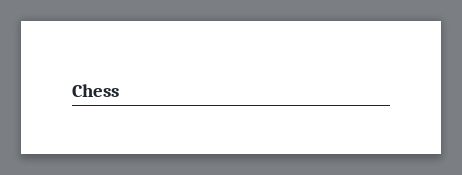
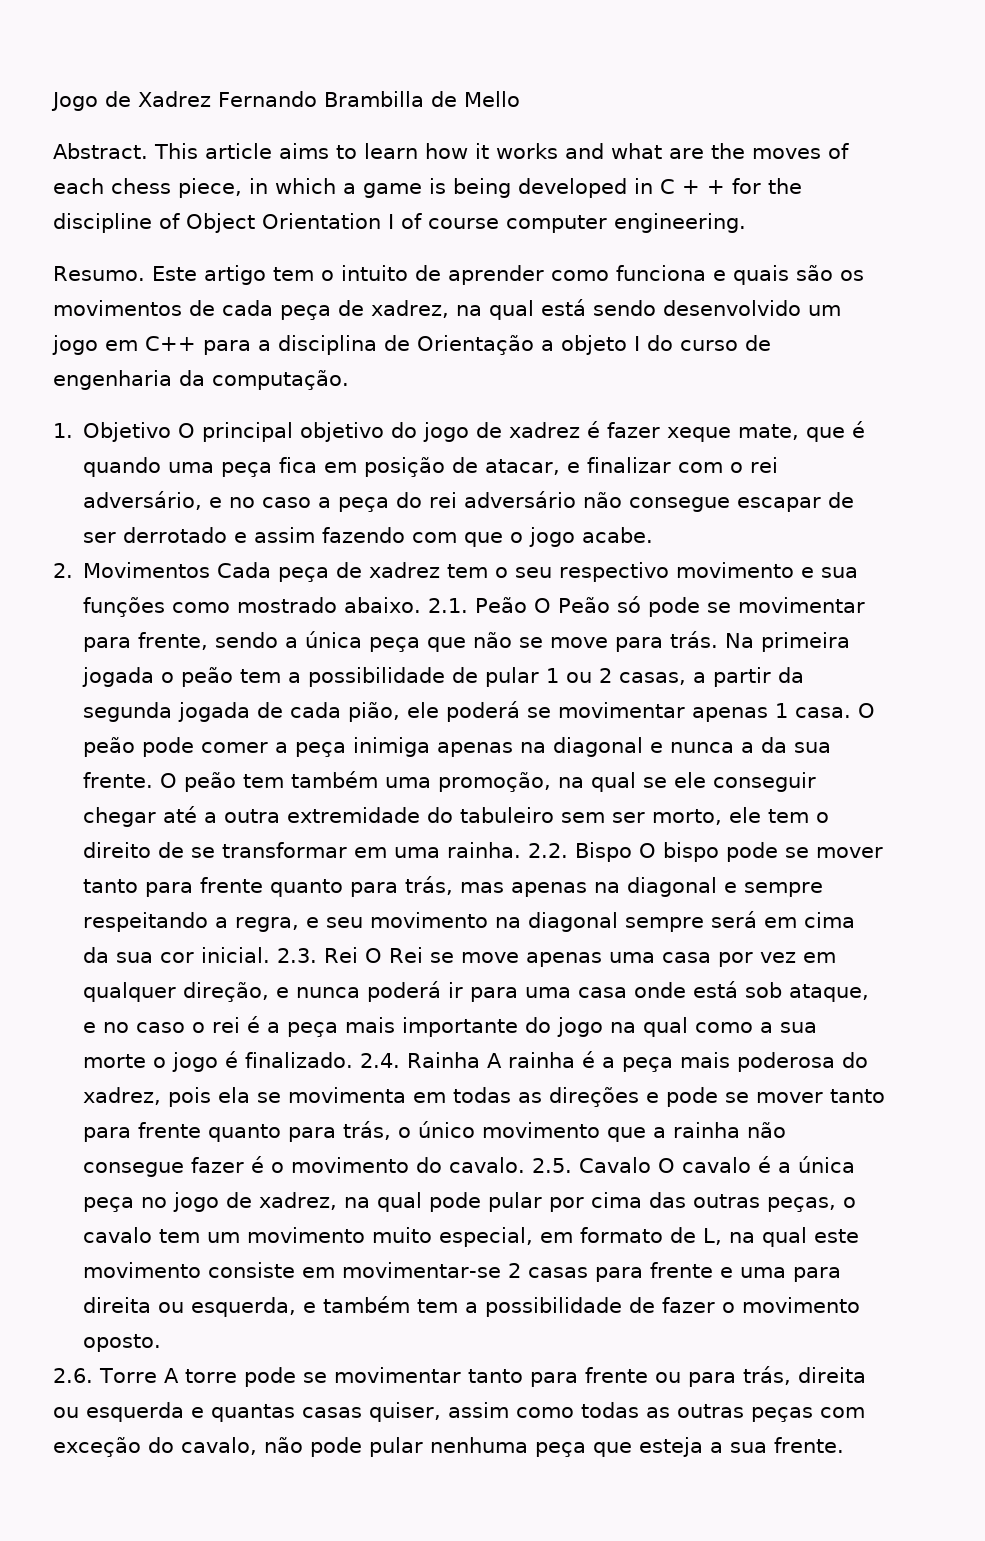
[72,84,119,97] Chess -> [51,91,520,111] [53,143,849,159] [53,178,802,198] [53,213,746,233] [53,265,864,285] [53,299,841,320] [52,335,771,355] [53,370,349,390] [53,421,866,442] [83,457,779,477] [83,491,855,512] [83,527,654,547] [53,562,859,582] [83,596,866,617] [83,631,851,652] [82,667,805,687] [83,701,876,722] [83,737,832,757] [83,771,817,792] [83,806,830,827] [83,842,884,862] [83,876,824,897] [83,911,856,932] [83,947,837,967] [83,981,870,1002] [83,1016,818,1037] [83,1051,869,1072] [83,1087,886,1107] [83,1121,787,1142] [83,1156,856,1177] [83,1192,857,1212] [83,1227,860,1247] [83,1262,842,1282] [83,1296,861,1317] [83,1334,162,1352] [53,1366,866,1387] [53,1402,865,1422] [53,1437,844,1457] Jogo de Xadrez Fernando Brambilla de Mello // Abstract. This article aims to learn how it works and what are the moves of each chess piece, in which a game is being developed in C + + for the discipline of Object Orientation I of course computer engineering. // Resumo. Este artigo tem o intuito de aprender como funciona e quais são os movimentos de cada peça de xadrez, na qual está sendo desenvolvido um jogo em C++ para a disciplina de Orientação a objeto I do curso de engenharia da computação. // 1. Objetivo O principal objetivo do jogo de xadrez é fazer xeque mate, que é quando uma peça fica em posição de atacar, e finalizar com o rei adversário, e no caso a peça do rei adversário não consegue escapar de ser derrotado e assim fazendo com que o jogo acabe. // 2. Movimentos Cada peça de xadrez tem o seu respectivo movimento e sua funções como mostrado abaixo. 2.1. Peão O Peão só pode se movimentar para frente, sendo a única peça que não se move para trás. Na primeira jogada o peão tem a possibilidade de pular 1 ou 2 casas, a partir da segunda jogada de cada pião, ele poderá se movimentar apenas 1 casa. O peão pode comer a peça inimiga apenas na diagonal e nunca a da sua frente. O peão tem também uma promoção, na qual se ele conseguir chegar até a outra extremidade do tabuleiro sem ser morto, ele tem o direito de se transformar em uma rainha. 2.2. Bispo O bispo pode se mover tanto para frente quanto para trás, mas apenas na diagonal e sempre respeitando a regra, e seu movimento na diagonal sempre será em cima da sua cor inicial. 2.3. Rei O Rei se move apenas uma casa por vez em qualquer direção, e nunca poderá ir para uma casa onde está sob ataque, e no caso o rei é a peça mais importante do jogo na qual como a sua morte o jogo é finalizado. 2.4. Rainha A rainha é a peça mais poderosa do xadrez, pois ela se movimenta em todas as direções e pode se mover tanto para frente quanto para trás, o único movimento que a rainha não consegue fazer é o movimento do cavalo. 2.5. Cavalo O cavalo é a única peça no jogo de xadrez, na qual pode pular por cima das outras peças, o cavalo tem um movimento muito especial, em formato de L, na qual este movimento consiste em movimentar-se 2 casas para frente e uma para direita ou esquerda, e também tem a possibilidade de fazer o movimento oposto. // 2.6. Torre A torre pode se movimentar tanto para frente ou para trás, direita ou esquerda e quantas casas quiser, assim como todas as outras peças com exceção do cavalo, não pode pular nenhuma peça que esteja a sua frente.

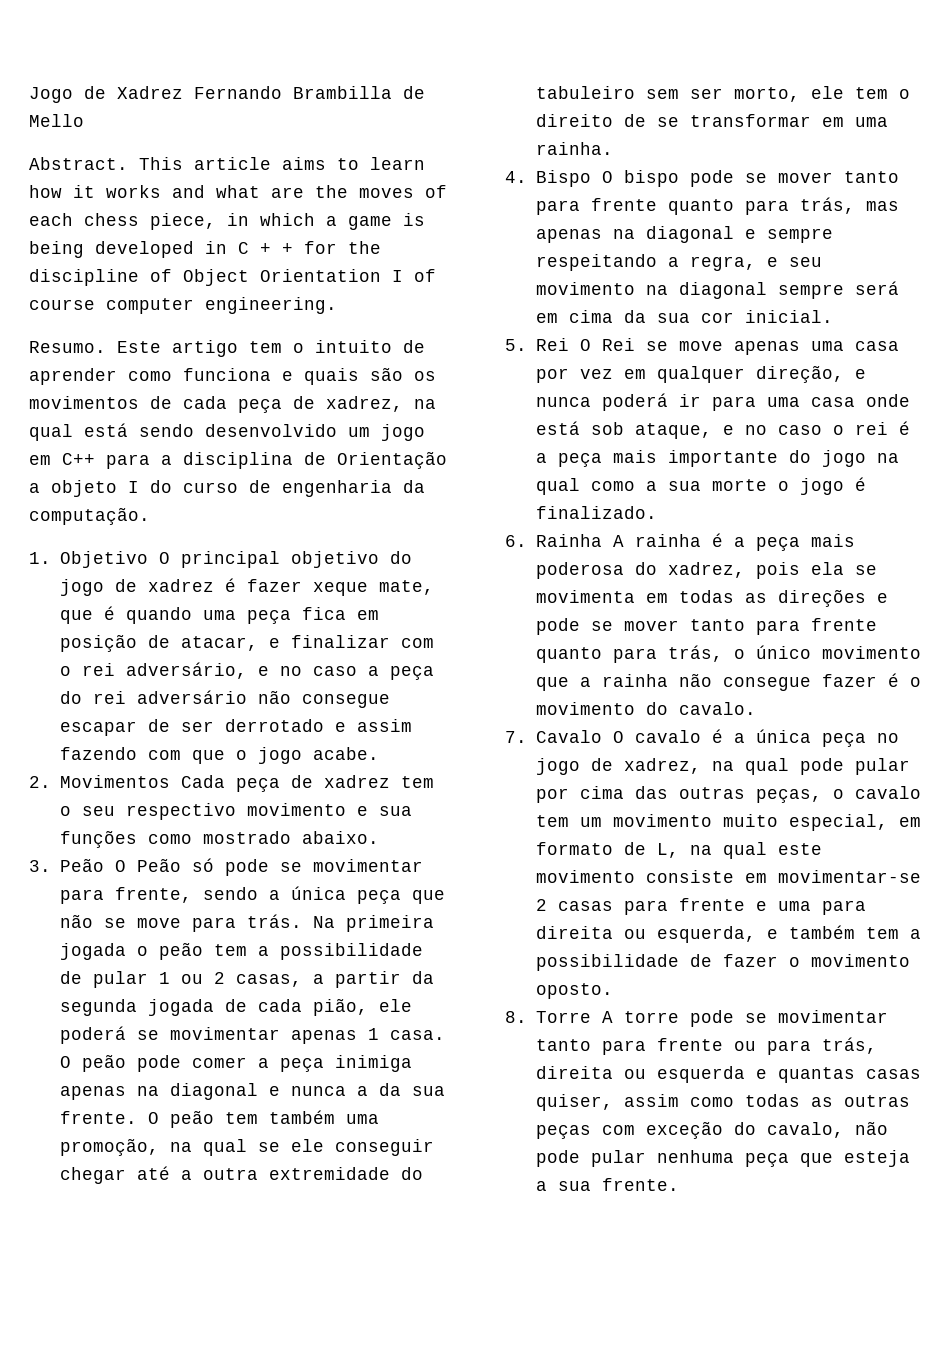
[428,598,469,613] 2.1. -> [29,860,51,872] // 3.
[528,843,569,858] 2.2. -> [505,171,527,183] // 4.
[277,948,318,963] 2.3. -> [505,339,527,351] // 5.
[360,1053,401,1068] 2.4. -> [505,535,527,547] // 6.
[532,1158,573,1173] 2.5. -> [505,731,527,743] // 7.
[53,1368,93,1383] 2.6. -> [505,1011,527,1023] 8.

